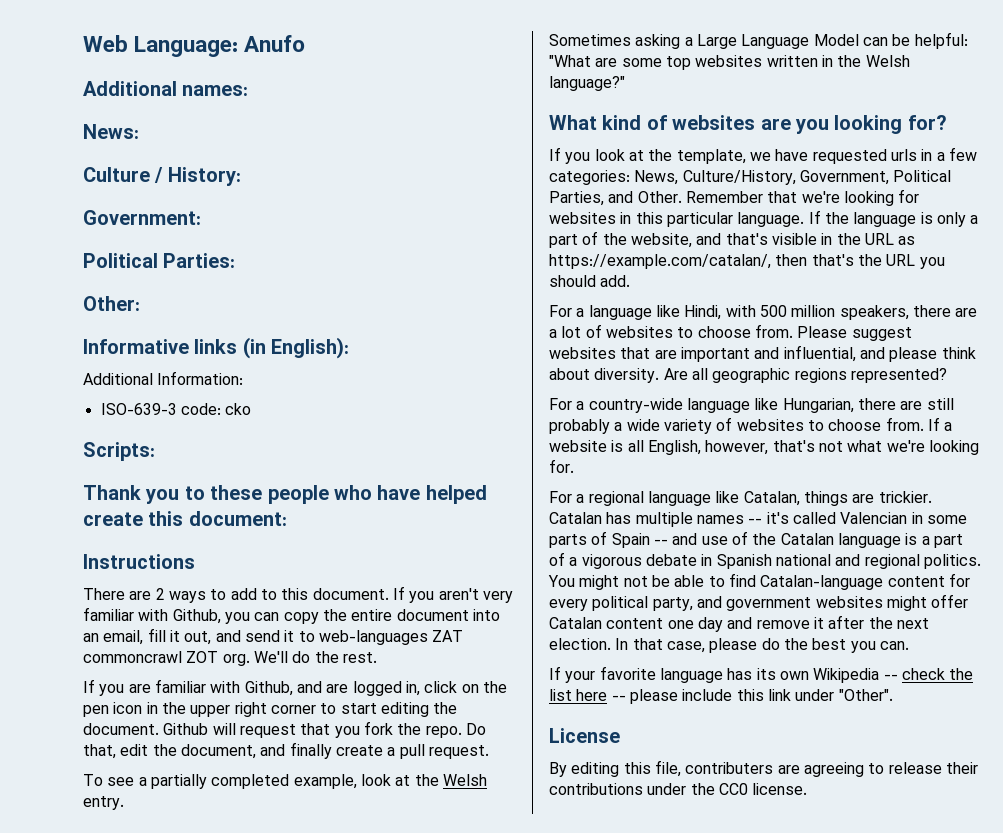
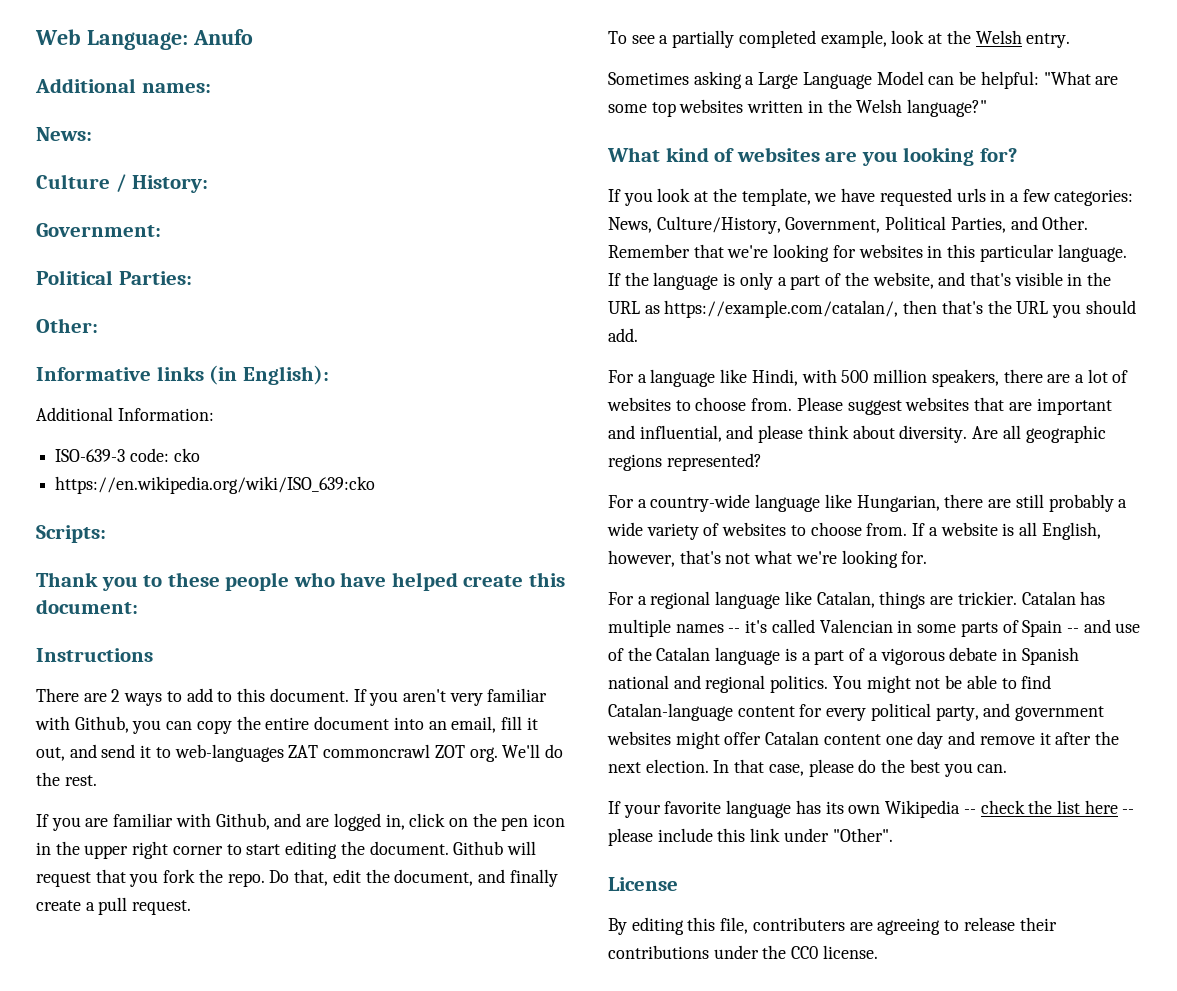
(252, 409) none -> [55,476,376,494] // https://en.wikipedia.org/wiki/ISO_639:cko

